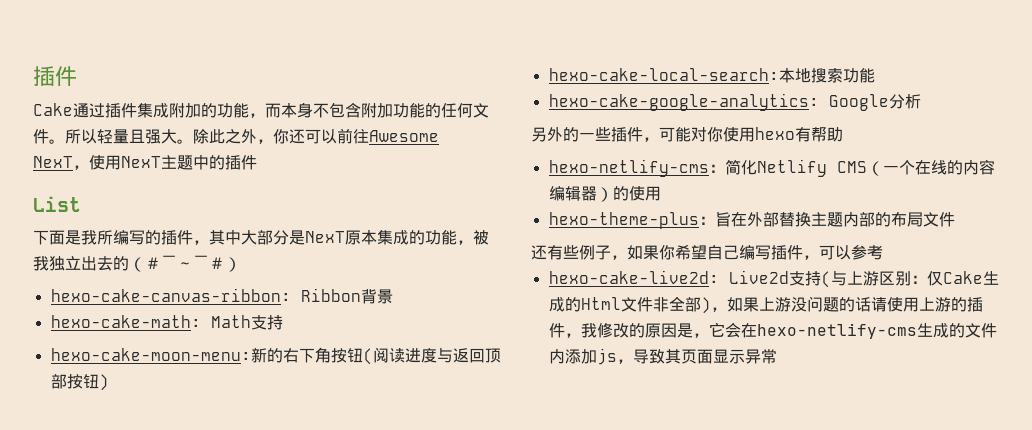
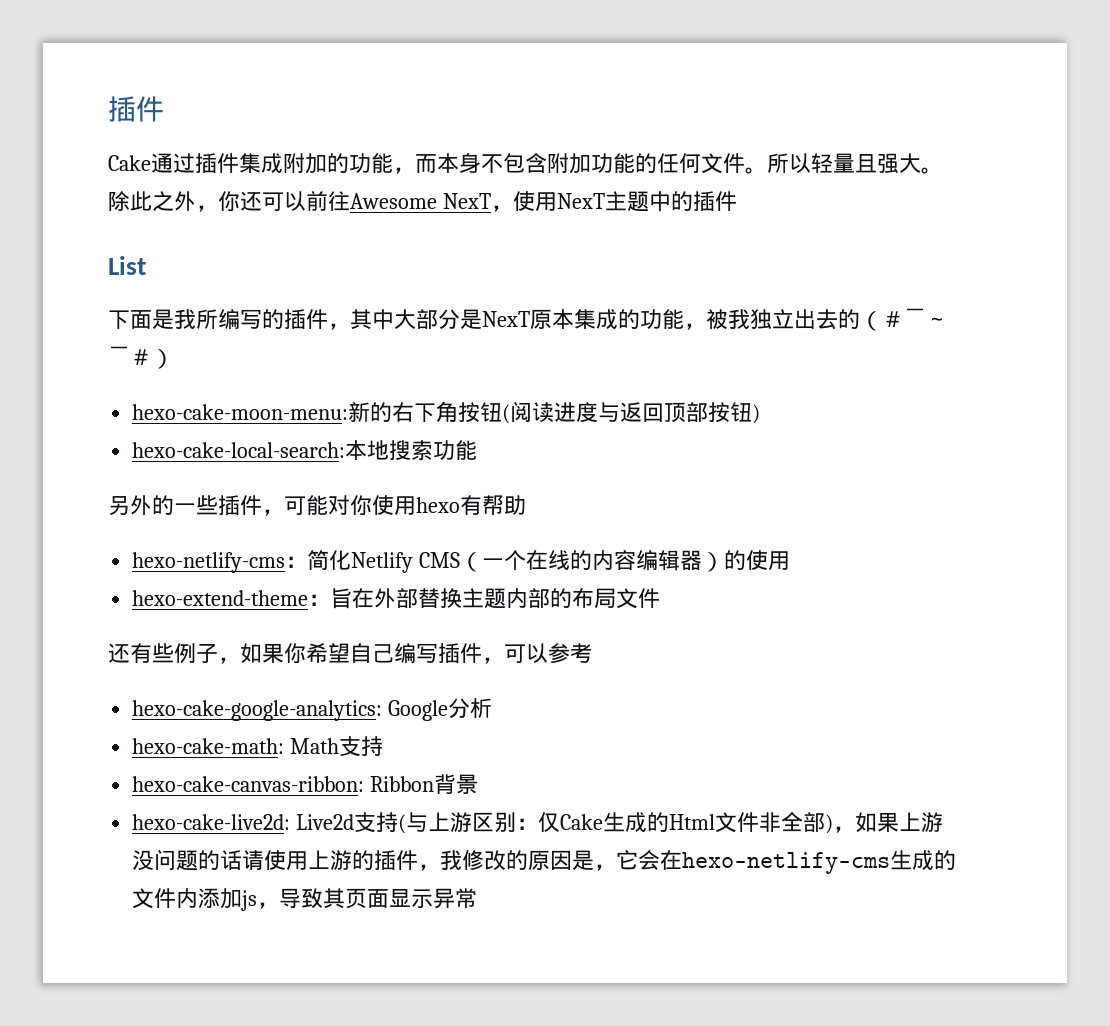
[50,288,393,304] [50,315,283,330] // hexo-cake-canvas-ribbon: Ribbon背景 // hexo-cake-math: Math支持 -> (174, 359) none
[548,93,921,111] // hexo-cake-google-analytics: Google分析 -> (478, 450) none
[548,212,699,229] hexo-theme-plus -> [132,590,309,606] hexo-extend-theme
(883, 252) none -> [132,698,493,721] [132,736,384,757] [132,774,479,794] // hexo-cake-google-analytics: Google分析 // hexo-cake-math: Math支持 // hexo-cake-canvas-ribbon: Ribbon背景

